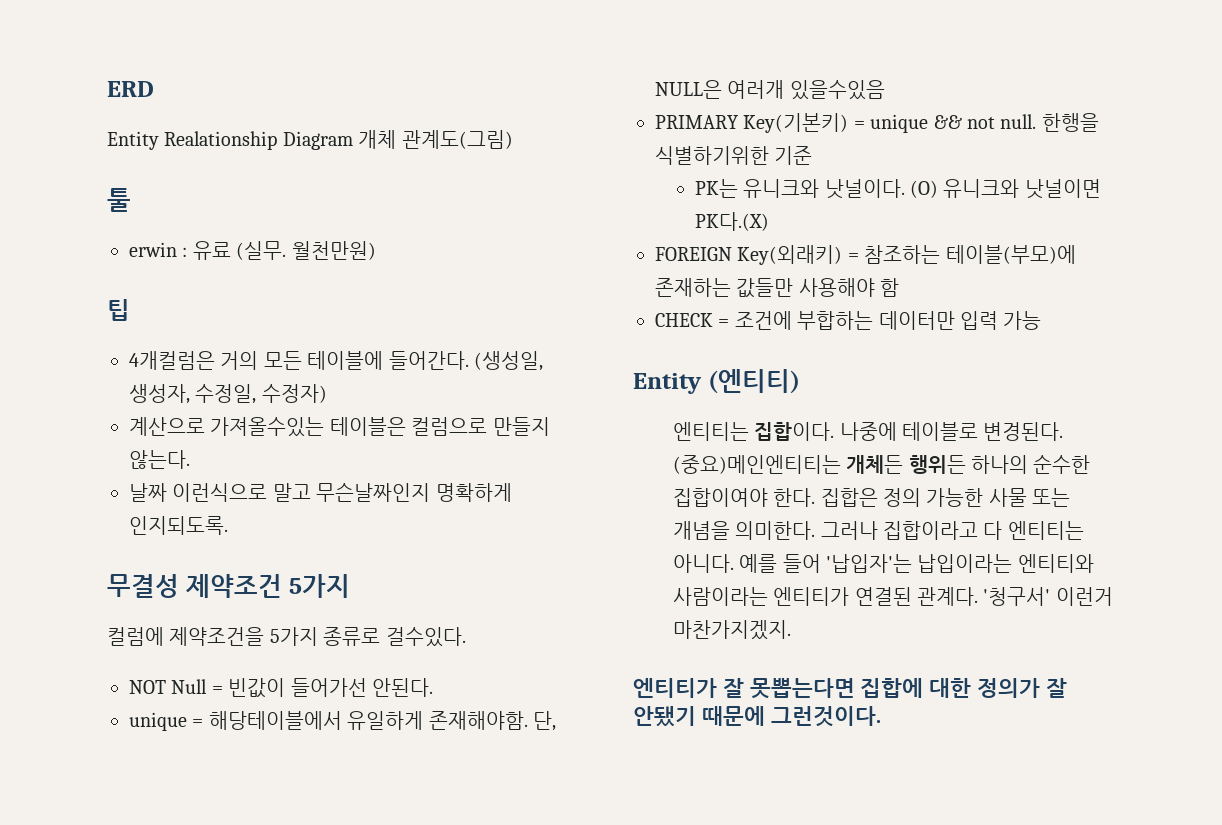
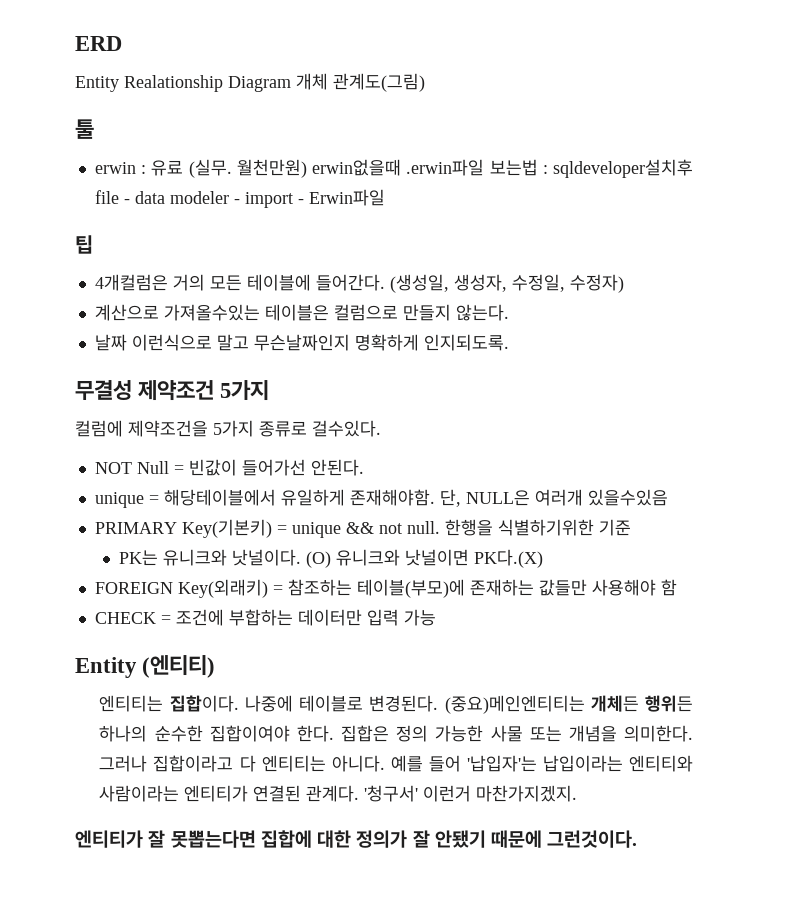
(376, 250) none -> [312,159,694,178] [94,189,385,208] erwin없을때 .erwin파일 보는법 : sqldeveloper설치후 file - data modeler - import - Erwin파일

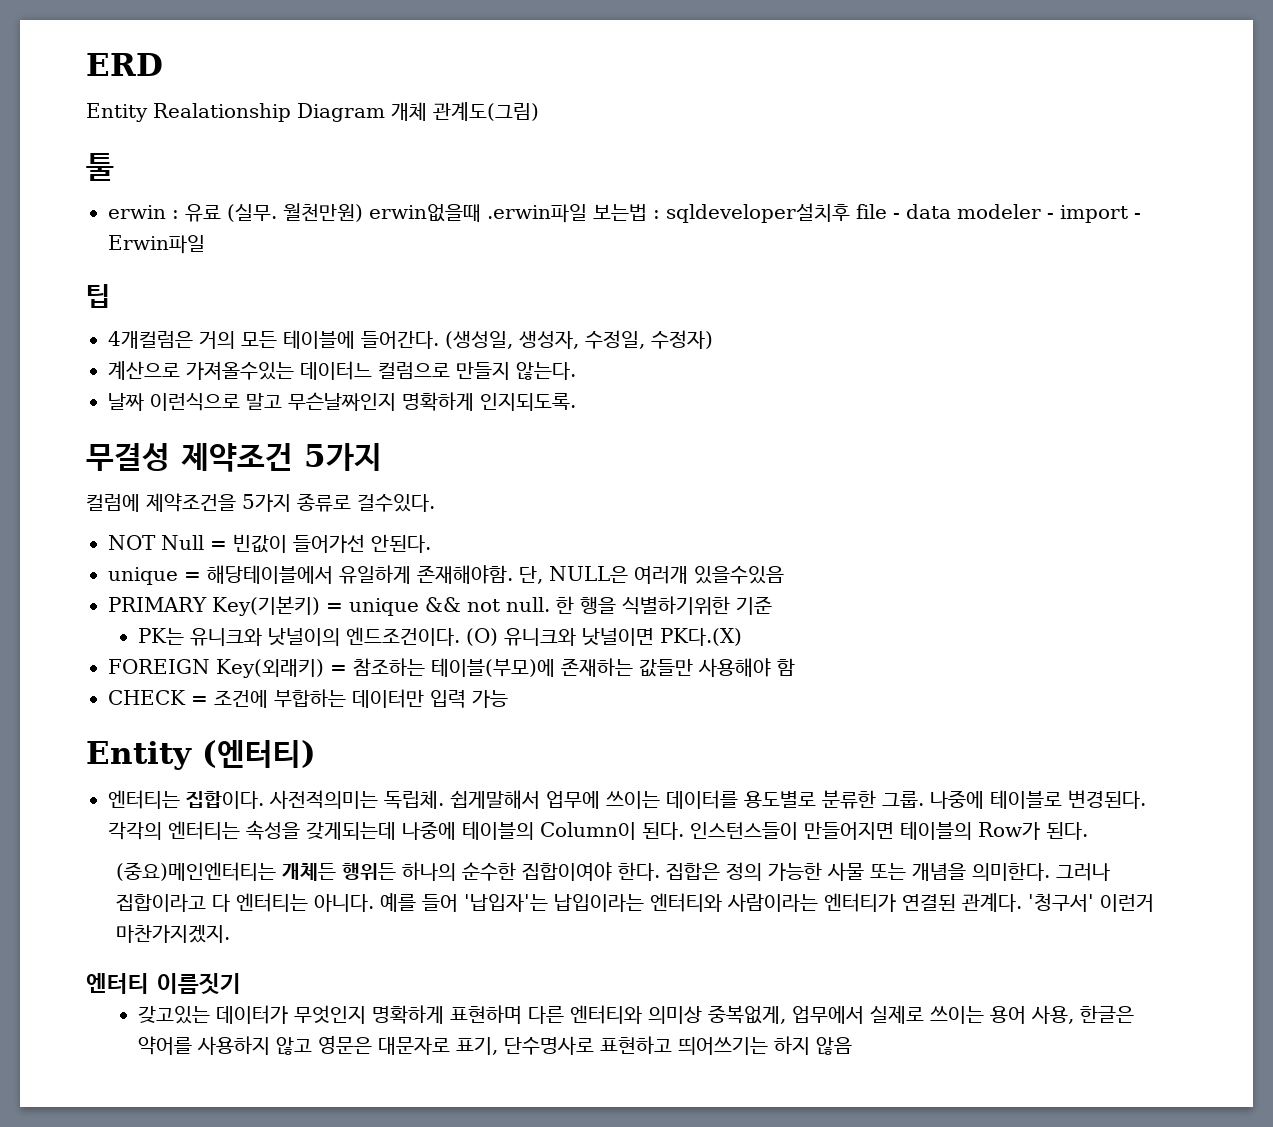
[264,304,329,321] 테이블은 -> [300,361,372,380] 데이터느
[444,519,493,536] 한행을 -> [556,596,616,614] 한 행을
[232,549,302,566] 낫널이다. -> [268,627,461,646] 낫널이의 엔드조건이다.
[142,655,216,678] [99,695,585,714] (엔티티) // 엔티티는 집합이다. 나중에 테이블로 변경된다. (중요)메인엔티티는 -> [202,740,316,768] [108,790,1146,809] [108,820,1088,840] [116,862,277,881] (엔터티) // 엔터티는 집합이다. 사전적의미는 독립체. 쉽게말해서 업무에 쓰이는 데이터를 용도별로 분류한 그룹. 나중에 테이블로 변경된다. 각각의 엔터티는 속성을 갖게되는데 나중에 테이블의 Column이 된다. 인스턴스들이 만들어지면 테이블의 Row가 된다. // (중요)메인엔터티는
[261,755,326,772] 엔티티는 -> [236,893,309,912] 엔터티는
[628,755,693,772] [99,785,249,802] 엔티티와 사람이라는 엔티티가 -> [650,893,897,912] 엔터티와 사람이라는 엔터티가
[75,830,638,848] 엔티티가 잘 못뽑는다면 집합에 대한 정의가 잘 안됐기 때문에 그런것이다. -> [86,973,241,994] [138,1005,1135,1024] [138,1035,853,1055] 엔터티 이름짓기 // 갖고있는 데이터가 무엇인지 명확하게 표현하며 다른 엔터티와 의미상 중복없게, 업무에서 실제로 쓰이는 용어 사용, 한글은 약어를 사용하지 않고 영문은 대문자로 표기, 단수명사로 표현하고 띄어쓰기는 하지 않음

